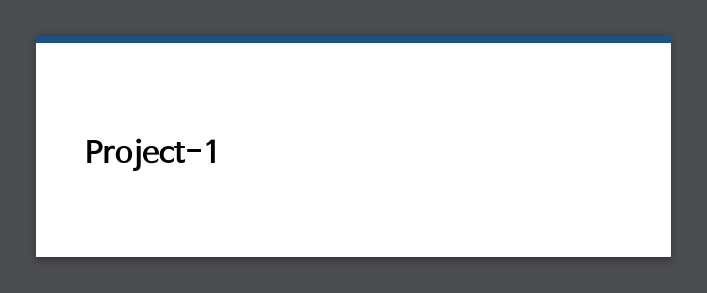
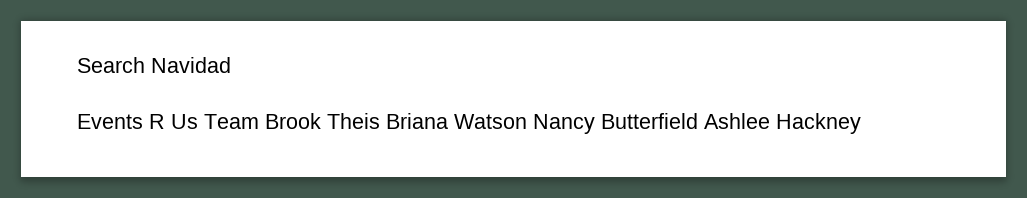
[85,138,221,172] Project-1 -> [77,57,231,73] [77,113,861,134] Search Navidad // Events R Us Team Brook Theis Briana Watson Nancy Butterfield Ashlee Hackney

